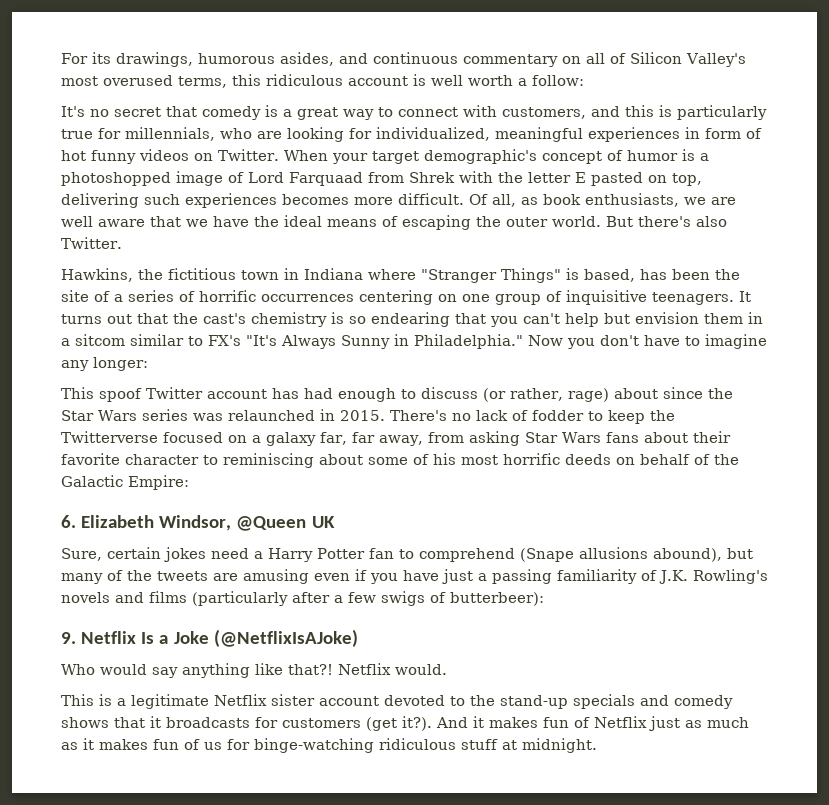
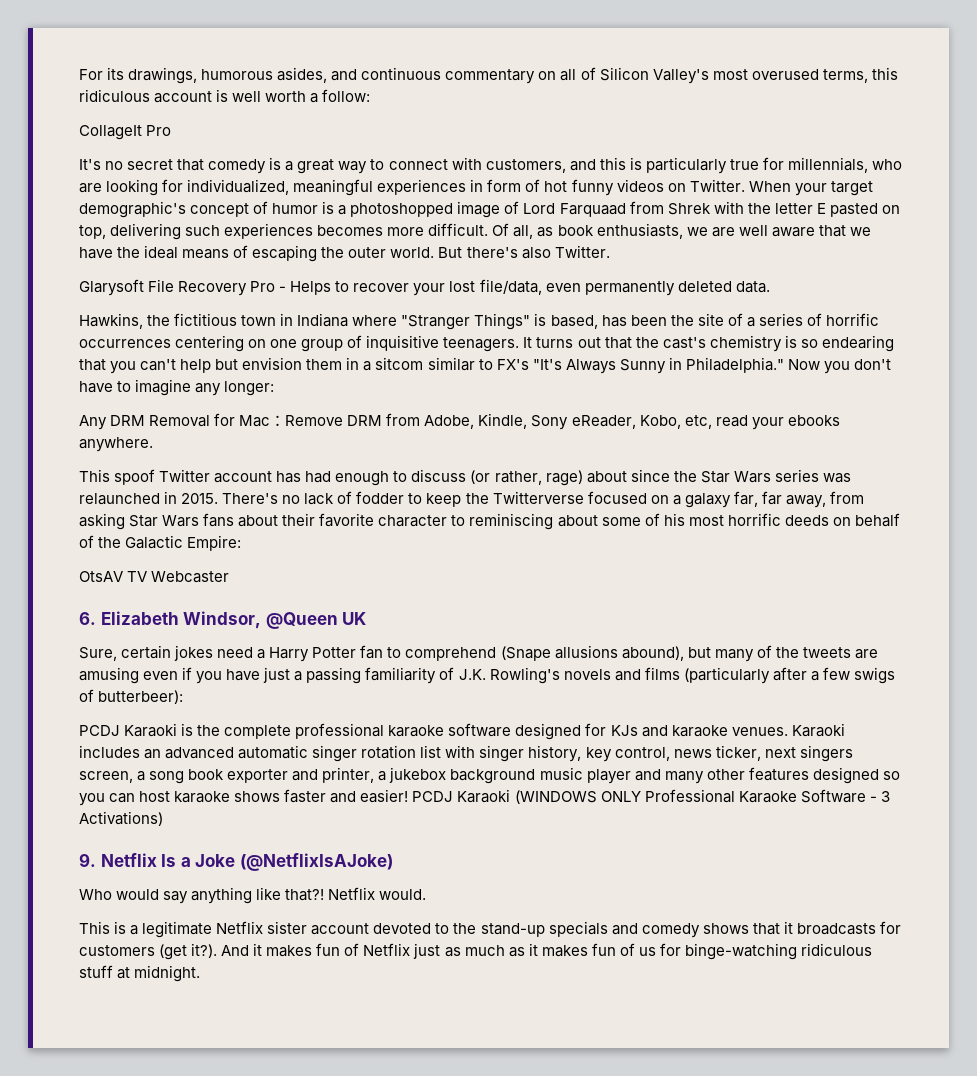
(584, 80) none -> [79,125,172,140] // CollageIt Pro
(122, 243) none -> [79,279,770,296] // Glarysoft File Recovery Pro - Helps to recover your lost file/data, even permanently deleted data.
(148, 364) none -> [79,413,840,430] [79,437,153,452] // Any DRM Removal for Mac：Remove DRM from Adobe, Kindle, Sony eReader, Kobo, etc, read your ebooks anywhere.
(189, 482) none -> [79,571,230,583] // OtsAV TV Webcaster
(544, 599) none -> [79,723,845,740] [79,745,853,762] [79,767,900,784] [79,789,890,806] [79,811,163,826] // PCDJ Karaoki is the complete professional karaoke software designed for KJs and karaoke venues. Karaoki includes an advanced automatic singer rotation list with singer history, key control, news ticker, next singers screen, a song book exporter and printer, a jukebox background music player and many other features designed so you can host karaoke shows faster and easier! PCDJ Karaoki (WINDOWS ONLY Professional Karaoke Software - 3 Activations)

